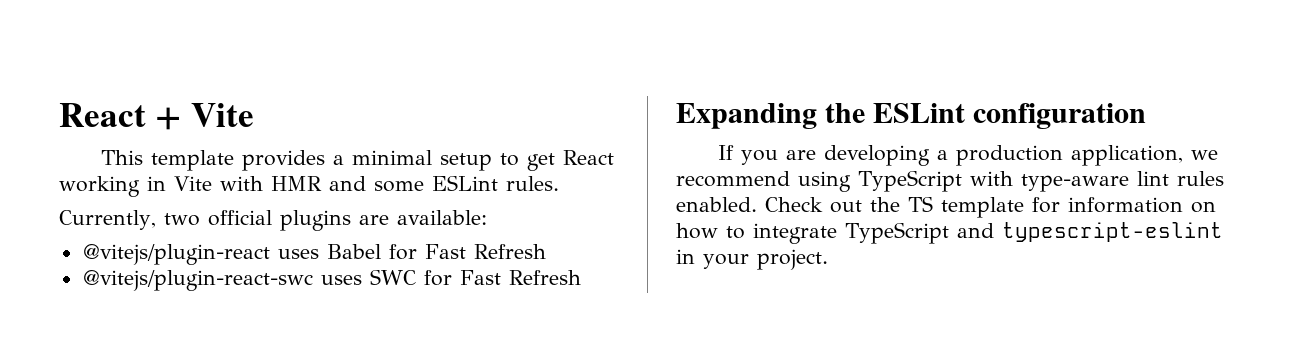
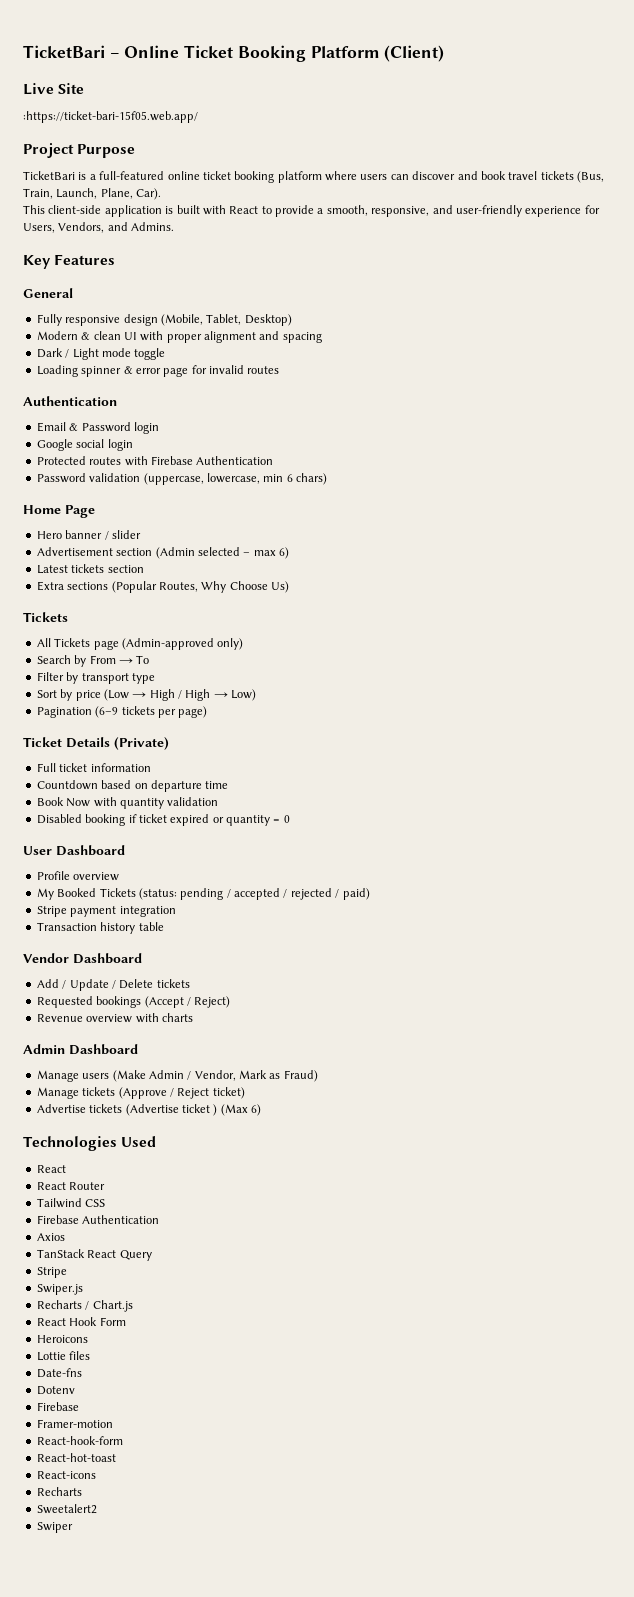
[59,103,254,130] [100,150,614,171] [59,175,559,197] [59,210,487,231] [82,244,546,265] [82,269,581,291] [676,103,1147,129] [717,145,1218,166] [676,170,1224,192] [676,196,1216,218] [676,222,1223,244] [676,249,828,270] React + Vite // This template provides a minimal setup to get React working in Vite with HMR and some ESLint rules. // Currently, two official plugins are available: // @vitejs/plugin-react uses Babel for Fast Refresh // @vitejs/plugin-react-swc uses SWC for Fast Refresh // Expanding the ESLint configuration // If you are developing a production application, we recommend using TypeScript with type-aware lint rules enabled. Check out the TS template for information on how to integrate TypeScript and typescript-eslint in your project. -> [23,45,445,62] [23,83,85,95] [23,111,198,123] [23,143,136,158] [23,171,604,183] [23,188,162,200] [23,205,600,217] [23,222,175,233] [23,254,116,269] [23,288,73,298] [36,314,292,326] [36,331,322,343] [36,348,166,360] [36,365,280,377] [23,396,117,406] [36,422,159,434] [36,439,133,451] [36,456,274,466] [36,473,327,485] [23,505,95,518] [36,530,141,540] [36,547,289,559] [36,564,144,574] [36,581,289,593] [23,612,68,622] [36,638,244,650] [36,655,150,667] [36,672,155,684] [36,689,257,701] [36,706,208,718] [23,737,169,750] [36,763,151,772] [36,780,229,792] [36,797,219,809] [36,814,290,826] [23,845,125,856] [36,871,120,881] [36,888,370,900] [36,906,176,917] [36,922,164,934] [23,953,142,964] [36,979,190,991] [36,996,231,1008] [36,1013,193,1023] [23,1044,138,1055] [36,1070,318,1082] [36,1087,245,1099] [36,1104,261,1116] [23,1136,157,1151] [36,1165,66,1173] [36,1182,106,1190] [36,1198,106,1208] [36,1215,160,1224] [36,1233,65,1241] [36,1249,152,1261] [36,1267,67,1278] [36,1284,83,1295] [36,1300,133,1312] [36,1317,126,1326] [36,1335,88,1343] [36,1351,91,1361] [36,1368,82,1378] [36,1386,75,1395] [36,1402,79,1411] [36,1419,113,1428] [36,1436,123,1445] [36,1453,116,1462] [36,1471,96,1479] [36,1487,82,1496] [36,1504,97,1514] [36,1522,73,1533] TicketBari – Online Ticket Booking Platform (Client) // Live Site // :https://ticket-bari-15f05.web.app/ // Project Purpose // TicketBari is a full-featured online ticket booking platform where users can discover and book travel tickets (Bus, Train, Launch, Plane, Car). // This client-side application is built with React to provide a smooth, responsive, and user-friendly experience for Users, Vendors, and Admins. // Key Features // General // Fully responsive design (Mobile, Tablet, Desktop) // Modern & clean UI with proper alignment and spacing // Dark / Light mode toggle // Loading spinner & error page for invalid routes // Authentication // Email & Password login // Google social login // Protected routes with Firebase Authentication // Password validation (uppercase, lowercase, min 6 chars) // Home Page // Hero banner / slider // Advertisement section (Admin selected – max 6) // Latest tickets section // Extra sections (Popular Routes, Why Choose Us) // Tickets // All Tickets page (Admin-approved only) // Search by From → To // Filter by transport type // Sort by price (Low → High / High → Low) // Pagination (6–9 tickets per page) // Ticket Details (Private) // Full ticket information // Countdown based on departure time // Book Now with quantity validation // Disabled booking if ticket expired or quantity = 0 // User Dashboard // Profile overview // My Booked Tickets (status: pending / accepted / rejected / paid) // Stripe payment integration // Transaction history table // Vendor Dashboard // Add / Update / Delete tickets // Requested bookings (Accept / Reject) // Revenue overview with charts // Admin Dashboard // Manage users (Make Admin / Vendor, Mark as Fraud) // Manage tickets (Approve / Reject ticket) // Advertise tickets (Advertise ticket ) (Max 6) // Technologies Used // React // React Router // Tailwind CSS // Firebase Authentication // Axios // TanStack React Query // Stripe // Swiper.js // Recharts / Chart.js // React Hook Form // Heroicons // Lottie files // Date-fns // Dotenv // Firebase // Framer-motion // React-hook-form // React-hot-toast // React-icons // Recharts // Sweetalert2 // Swiper

